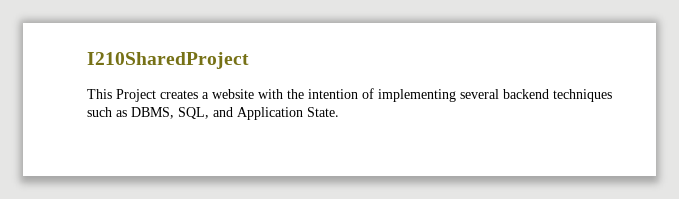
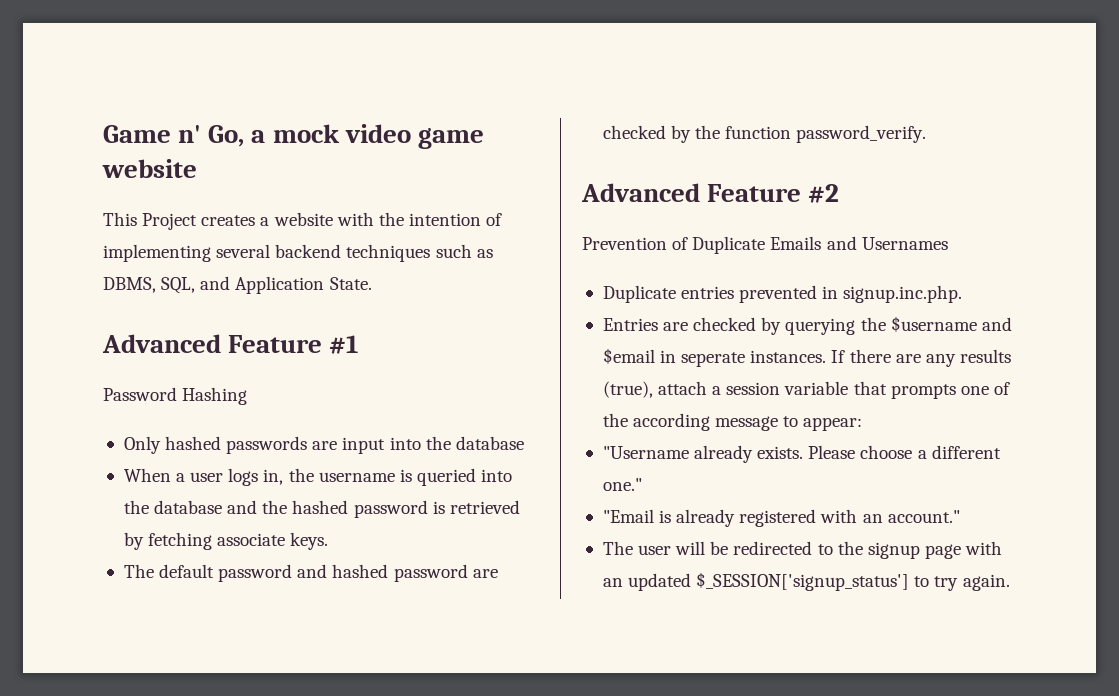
[87,52,249,69] I210SharedProject -> [103,124,484,149] [102,159,197,178] Game n' Go, a mock video game website
(339, 112) none -> [102,334,359,354] [103,387,248,405] [123,436,524,454] [123,468,513,486] [123,500,520,518] [123,532,329,550] [123,564,498,582] [602,125,927,143] [581,183,840,203] [582,236,948,254] [602,285,963,303] [602,316,1012,335] [602,348,1011,367] [602,381,1010,399] [602,413,863,431] [602,445,1001,463] [602,478,642,491] [602,509,960,527] [602,541,1003,559] [602,572,1010,591] // Advanced Feature #1 // Password Hashing // Only hashed passwords are input into the database // When a user logs in, the username is queried into the database and the hashed password is retrieved by fetching associate keys. // The default password and hashed password are checked by the function password_verify. // Advanced Feature #2 // Prevention of Duplicate Emails and Usernames // Duplicate entries prevented in signup.inc.php. // Entries are checked by querying the $username and $email in seperate instances. If there are any results (true), attach a session variable that prompts one of the according message to appear: // "Username already exists. Please choose a different one." // "Email is already registered with an account." // The user will be redirected to the signup page with an updated $_SESSION['signup_status'] to try again.

